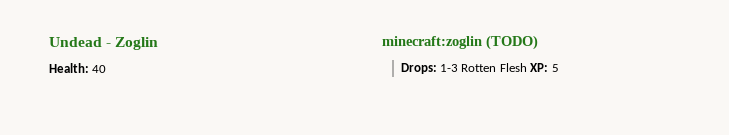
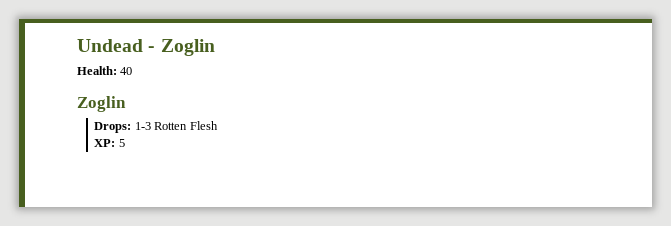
[382,35,538,50] minecraft:zoglin (TODO) -> [77,96,126,112] Zoglin
(527, 67) none -> (218, 125) //

